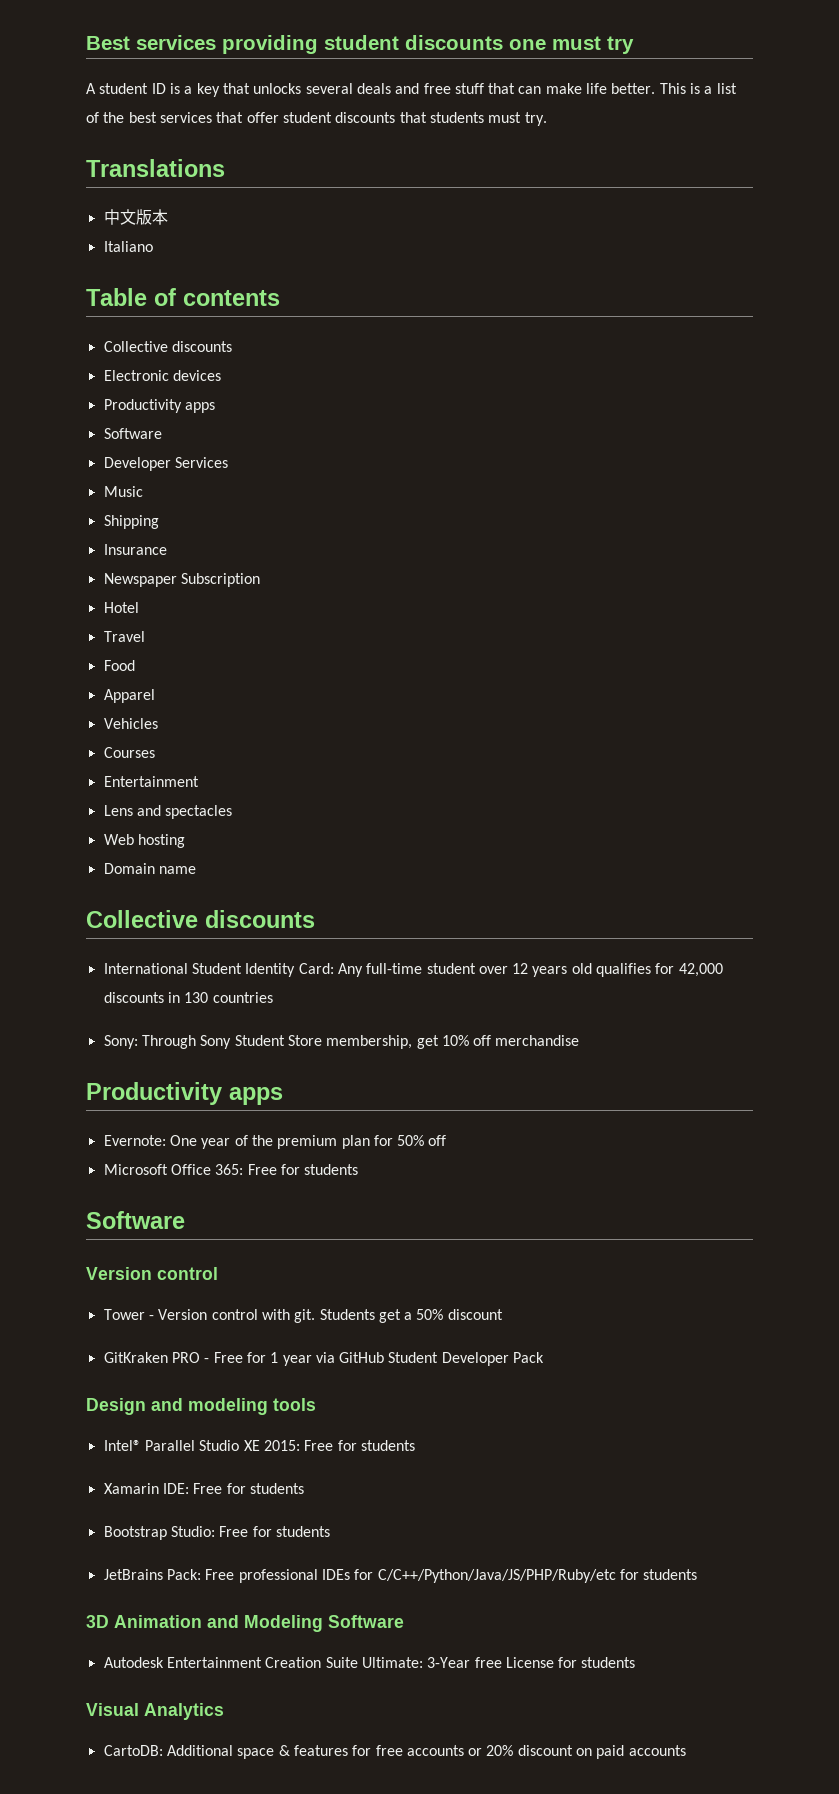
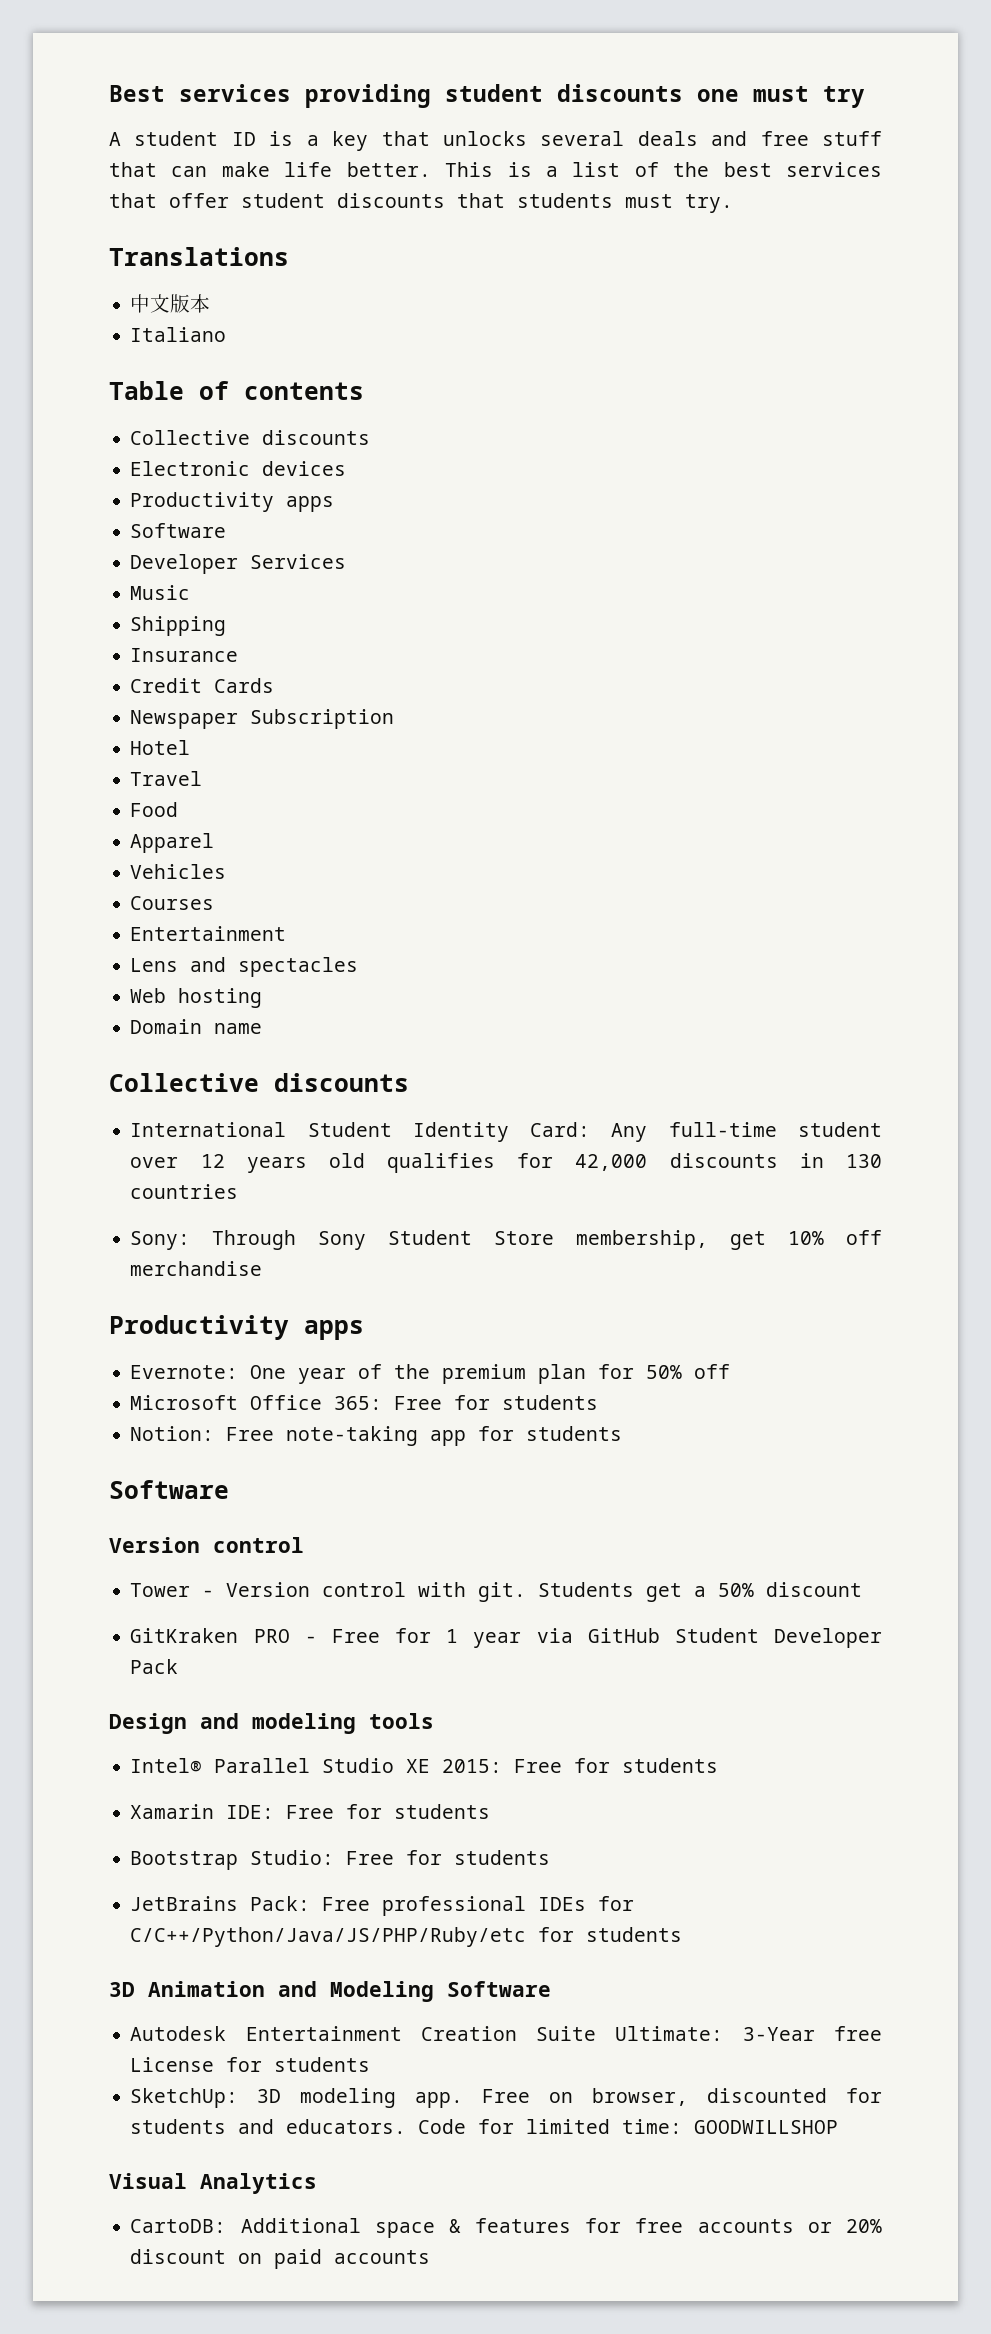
(167, 549) none -> [130,678,275,693] // Credit Cards
(359, 1169) none -> [130,1426,623,1446] // Notion: Free note-taking app for students
(636, 1662) none -> [130,2088,883,2108] [130,2119,839,2134] // SketchUp: 3D modeling app. Free on browser, discounted for students and educators. Code for limited time: GOODWILLSHOP

